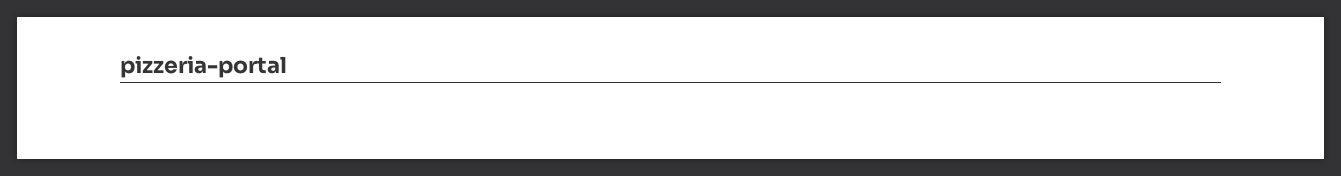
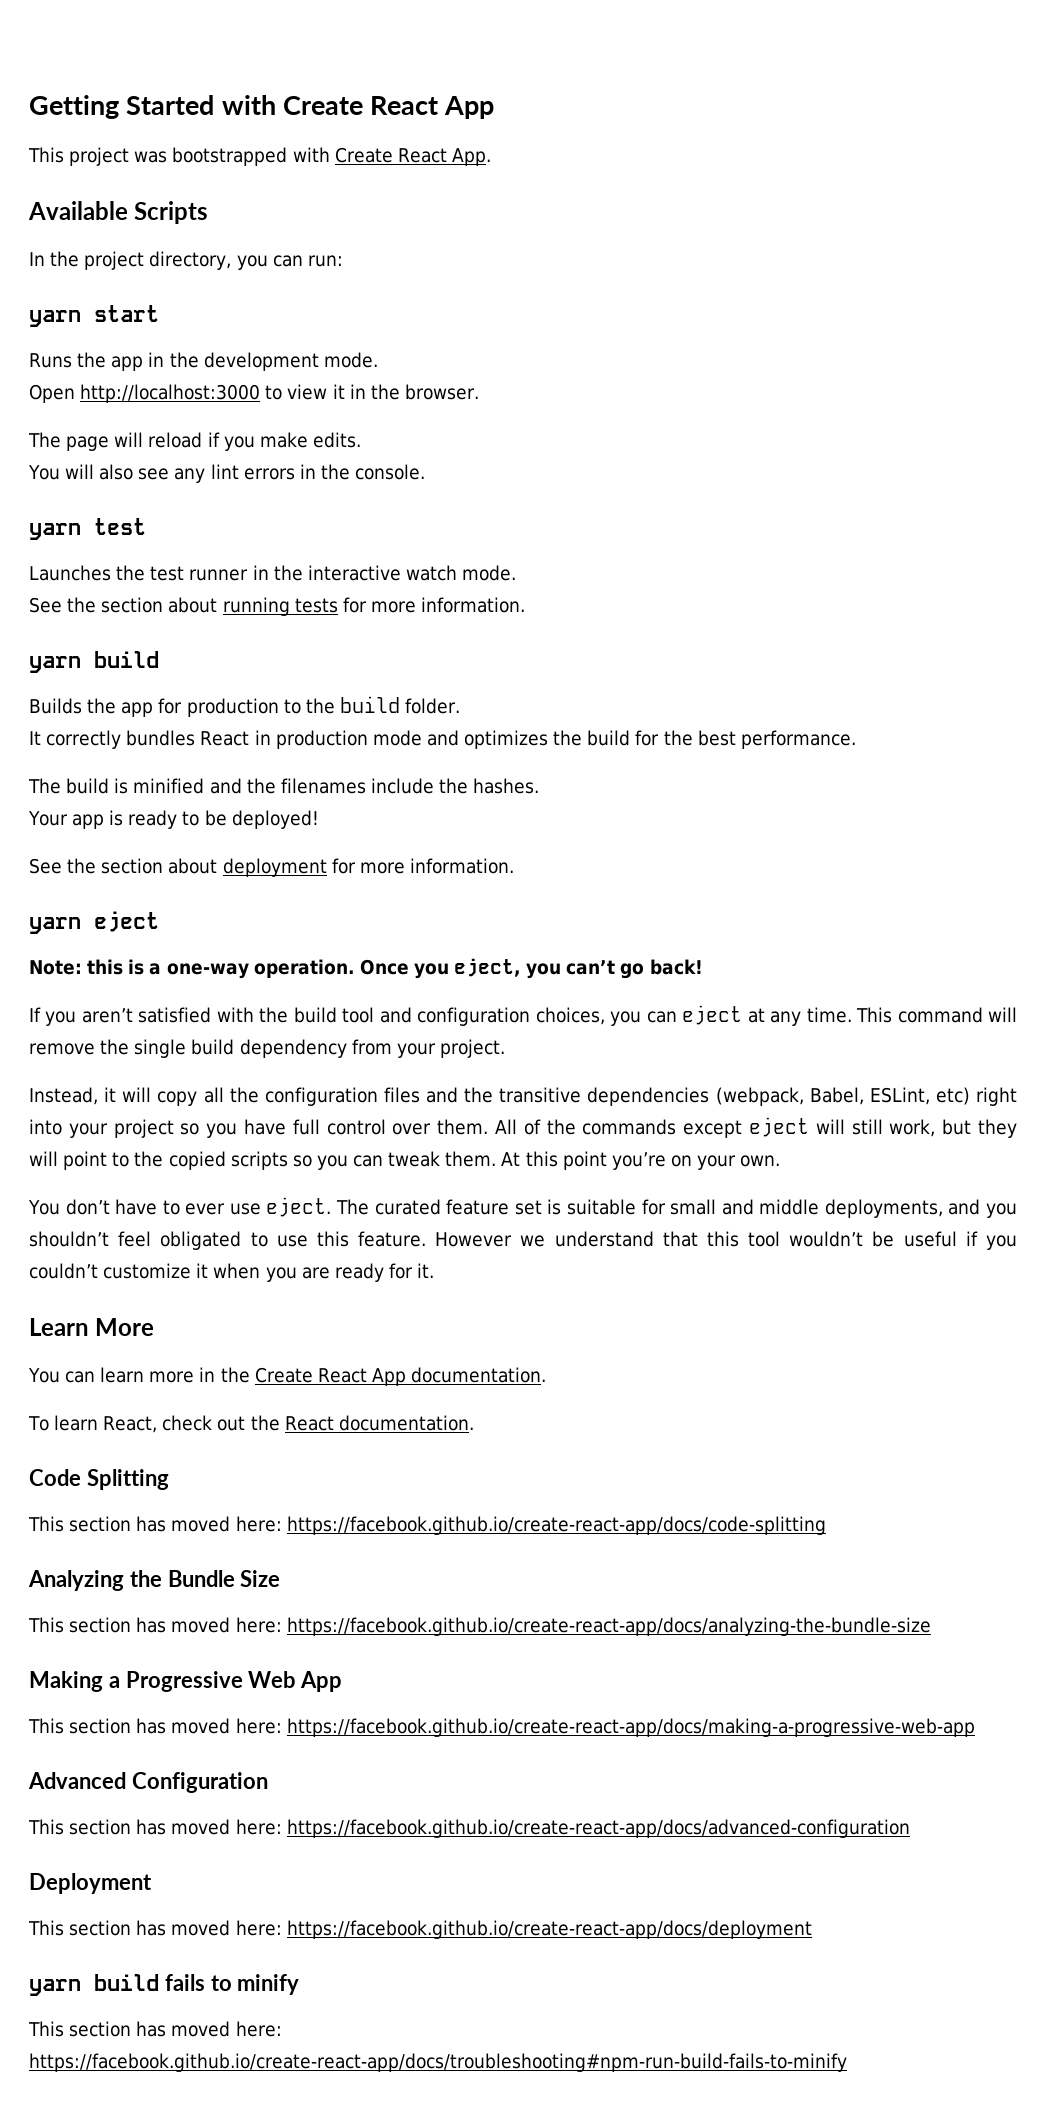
[120,56,287,78] pizzeria-portal -> [29,95,495,119] [28,147,491,166] [28,201,209,224] [29,251,343,270] [29,305,159,327] [29,352,378,371] [29,384,479,403] [28,432,361,451] [28,464,426,483] [29,518,146,540] [29,565,517,581] [29,597,526,616] [29,651,159,673] [29,696,461,717] [29,730,856,749] [28,778,540,794] [28,810,319,829] [29,858,514,877] [29,911,159,934] [29,958,703,979] [29,1005,1018,1026] [29,1039,505,1058] [29,1087,1017,1106] [29,1117,1017,1138] [29,1151,781,1170] [28,1197,1017,1218] [29,1231,1017,1250] [29,1263,435,1282] [29,1318,155,1336] [28,1367,547,1386] [28,1415,474,1433] [29,1469,169,1490] [28,1516,826,1535] [28,1570,281,1591] [28,1617,931,1636] [29,1671,343,1692] [28,1718,975,1737] [28,1772,268,1793] [28,1819,910,1838] [29,1873,152,1894] [28,1920,812,1939] [29,1974,300,1996] [28,2021,282,2037] [29,2053,847,2072] Getting Started with Create React App // This project was bootstrapped with Create React App. // Available Scripts // In the project directory, you can run: // yarn start // Runs the app in the development mode. // Open http://localhost:3000 to view it in the browser. // The page will reload if you make edits. // You will also see any lint errors in the console. // yarn test // Launches the test runner in the interactive watch mode. // See the section about running tests for more information. // yarn build // Builds the app for production to the build folder. // It correctly bundles React in production mode and optimizes the build for the best performance. // The build is minified and the filenames include the hashes. // Your app is ready to be deployed! // See the section about deployment for more information. // yarn eject // Note: this is a one-way operation. Once you eject, you can’t go back! // If you aren’t satisfied with the build tool and configuration choices, you can eject at any time. This command will remove the single build dependency from your project. // Instead, it will copy all the configuration files and the transitive dependencies (webpack, Babel, ESLint, etc) right into your project so you have full control over them. All of the commands except eject will still work, but they will point to the copied scripts so you can tweak them. At this point you’re on your own. // You don’t have to ever use eject. The curated feature set is suitable for small and middle deployments, and you shouldn’t feel obligated to use this feature. However we understand that this tool wouldn’t be useful if you couldn’t customize it when you are ready for it. // Learn More // You can learn more in the Create React App documentation. // To learn React, check out the React documentation. // Code Splitting // This section has moved here: https://facebook.github.io/create-react-app/docs/code-splitting // Analyzing the Bundle Size // This section has moved here: https://facebook.github.io/create-react-app/docs/analyzing-the-bundle-size // Making a Progressive Web App // This section has moved here: https://facebook.github.io/create-react-app/docs/making-a-progressive-web-app // Advanced Configuration // This section has moved here: https://facebook.github.io/create-react-app/docs/advanced-configuration // Deployment // This section has moved here: https://facebook.github.io/create-react-app/docs/deployment // yarn build fails to minify // This section has moved here: https://facebook.github.io/create-react-app/docs/troubleshooting#npm-run-build-fails-to-minify

